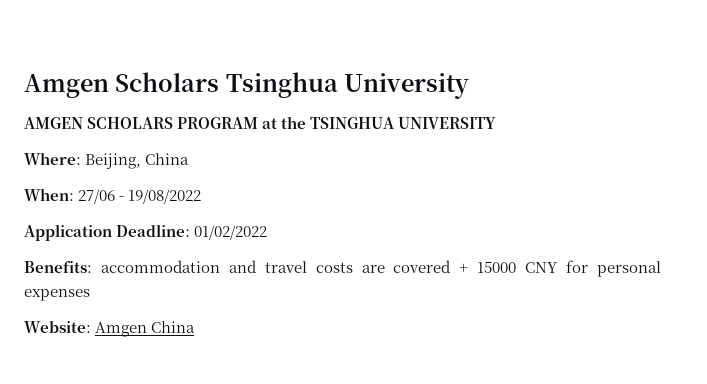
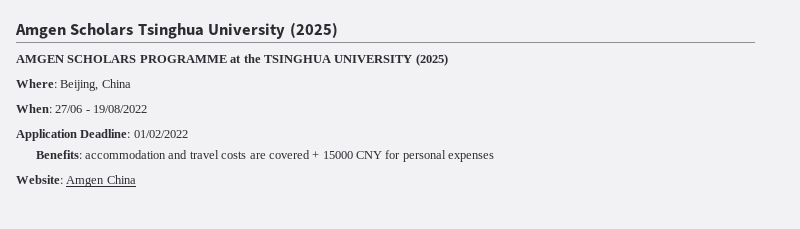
(470, 86) none -> [289,22,338,38] (2025)
[177,117,259,129] PROGRAM -> [139,55,227,63] PROGRAMME
(497, 123) none -> [415,54,448,66] (2025)

